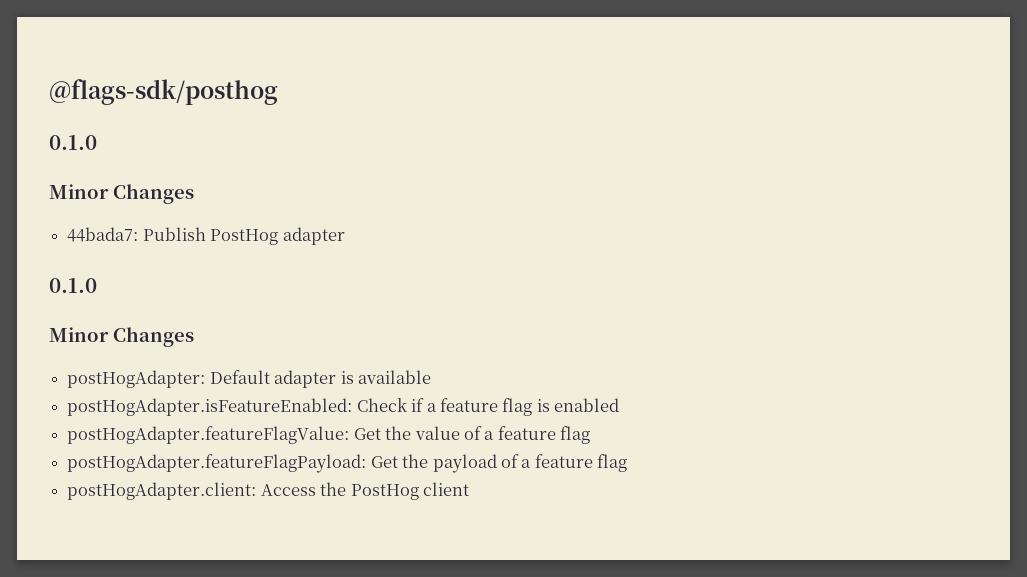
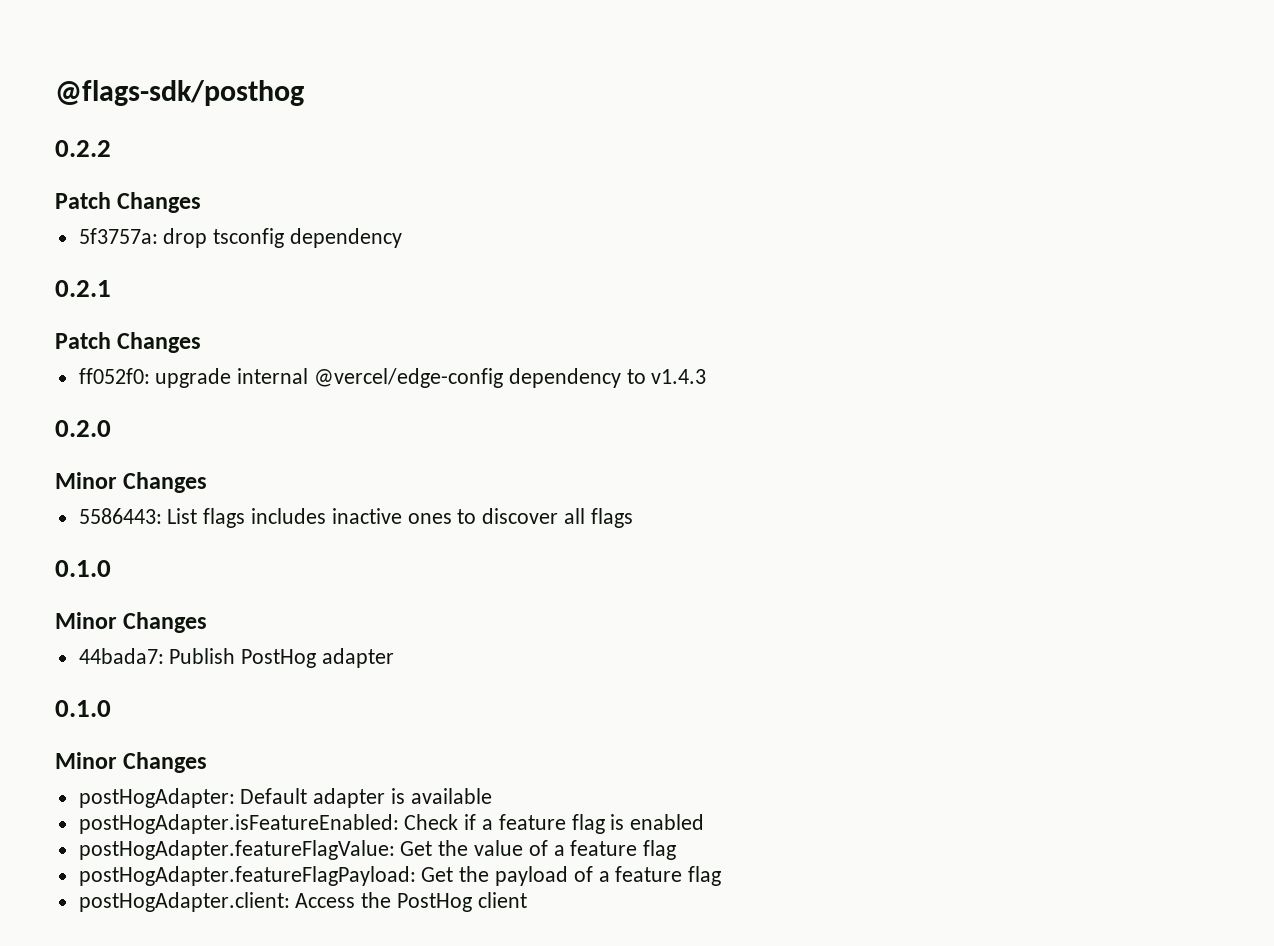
(278, 92) none -> [55,140,111,157] [55,192,202,213] [78,228,403,248] [55,280,111,297] [55,332,202,353] [78,368,707,388] [55,420,111,437] [55,472,208,493] [78,508,633,528] // 0.2.2 // Patch Changes // 5f3757a: drop tsconfig dependency // 0.2.1 // Patch Changes // ff052f0: upgrade internal @vercel/edge-config dependency to v1.4.3 // 0.2.0 // Minor Changes // 5586443: List flags includes inactive ones to discover all flags

